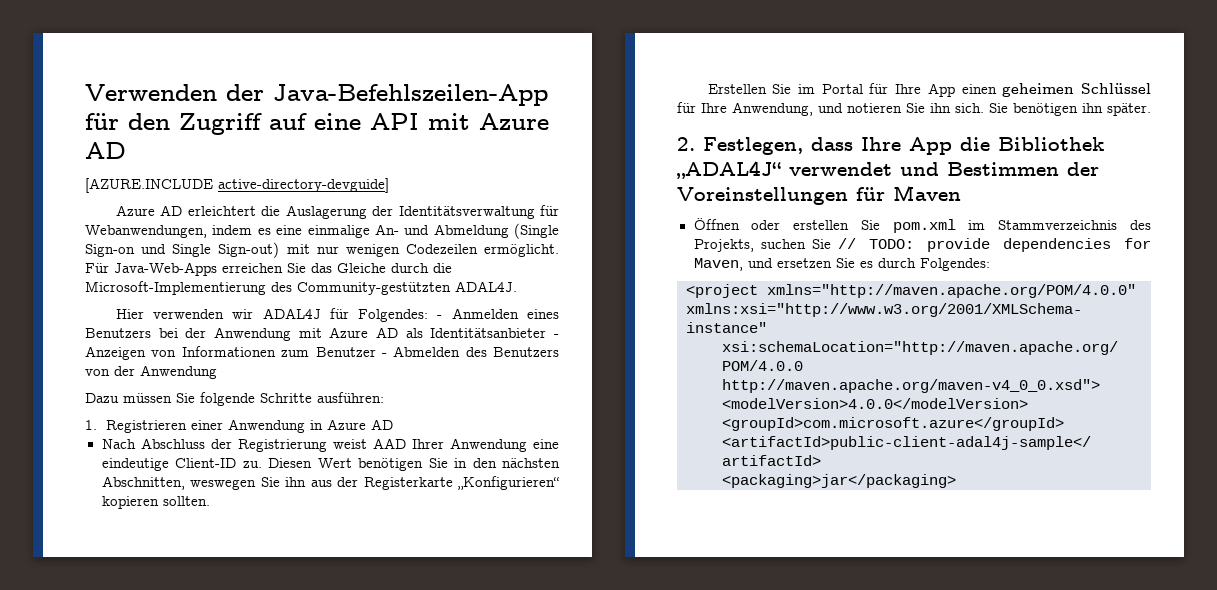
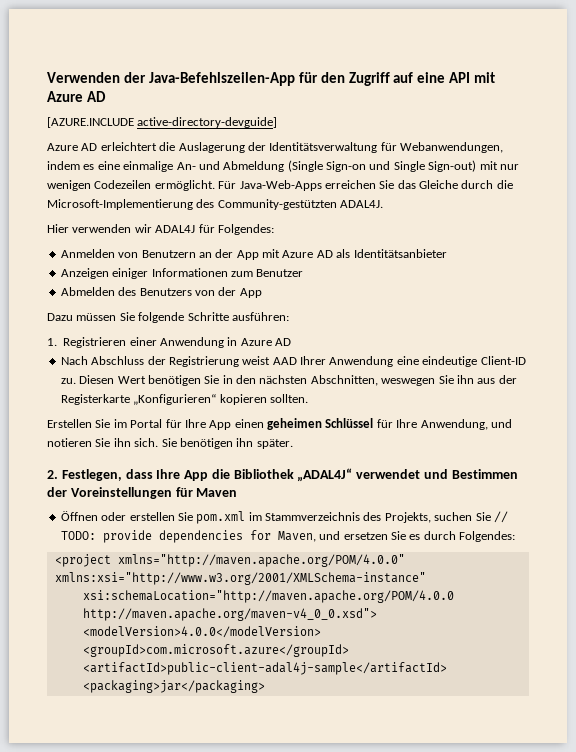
[437,308,559,319] [85,327,291,341] - Anmelden eines Benutzers bei der Anwendung -> [60,249,259,260] // Anmelden von Benutzern an der App
[554,334,559,338] [85,346,177,360] - Anzeigen von -> [60,268,149,279] // Anzeigen einiger
[381,353,387,357] - -> (304, 273) //
[140,365,217,379] Anwendung -> [239,288,262,298] App

